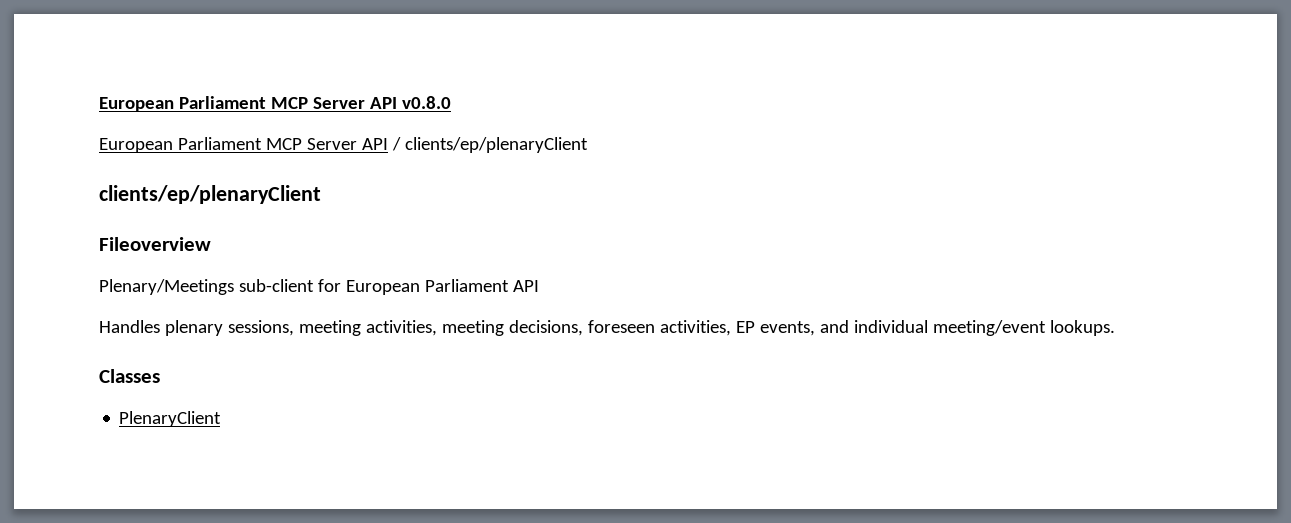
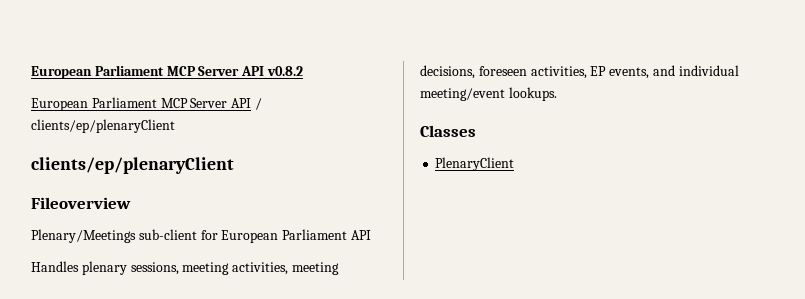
[99,96,451,112] European Parliament MCP Server API v0.8.0 -> [31,65,303,79] European Parliament MCP Server API v0.8.2

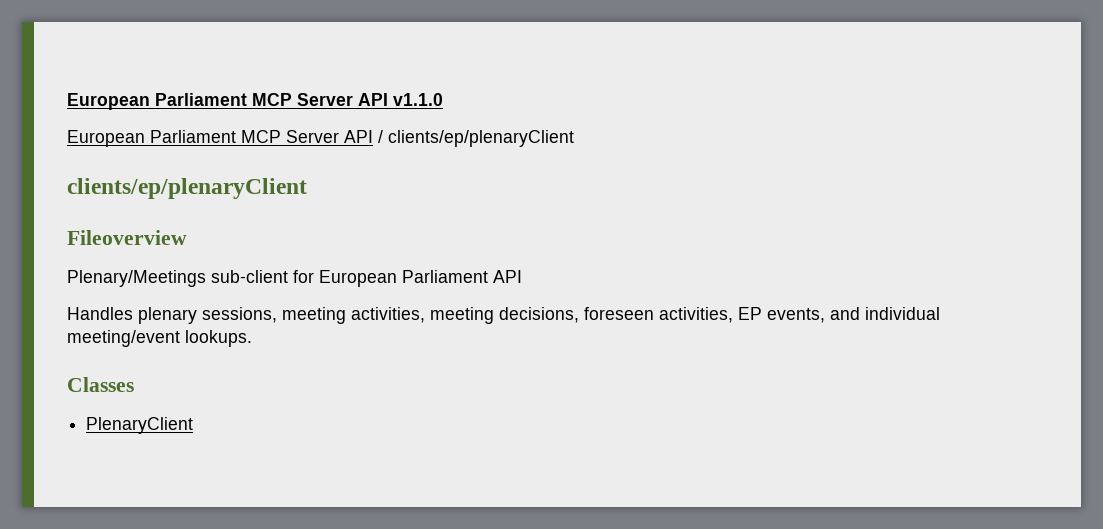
[31,65,303,79] European Parliament MCP Server API v0.8.2 -> [67,93,443,110] European Parliament MCP Server API v1.1.0

